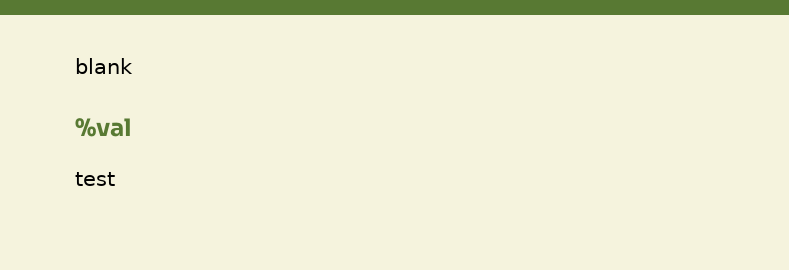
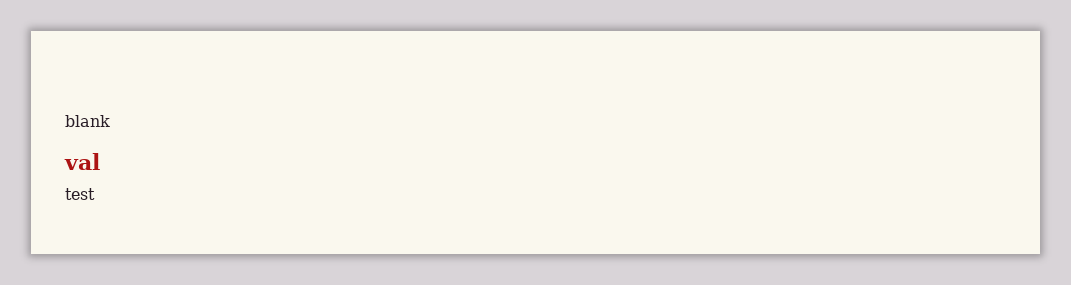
[75,118,132,137] %val -> [64,153,100,170] val

